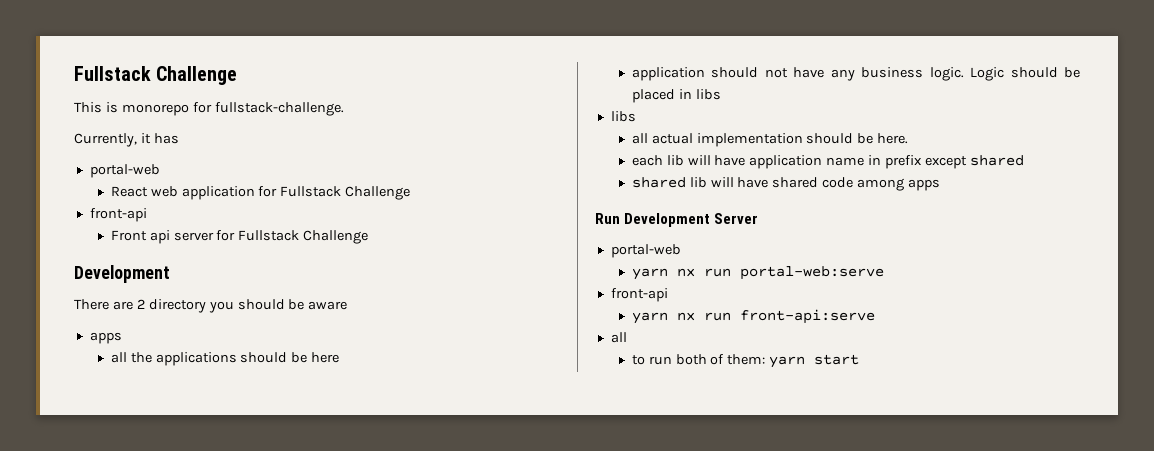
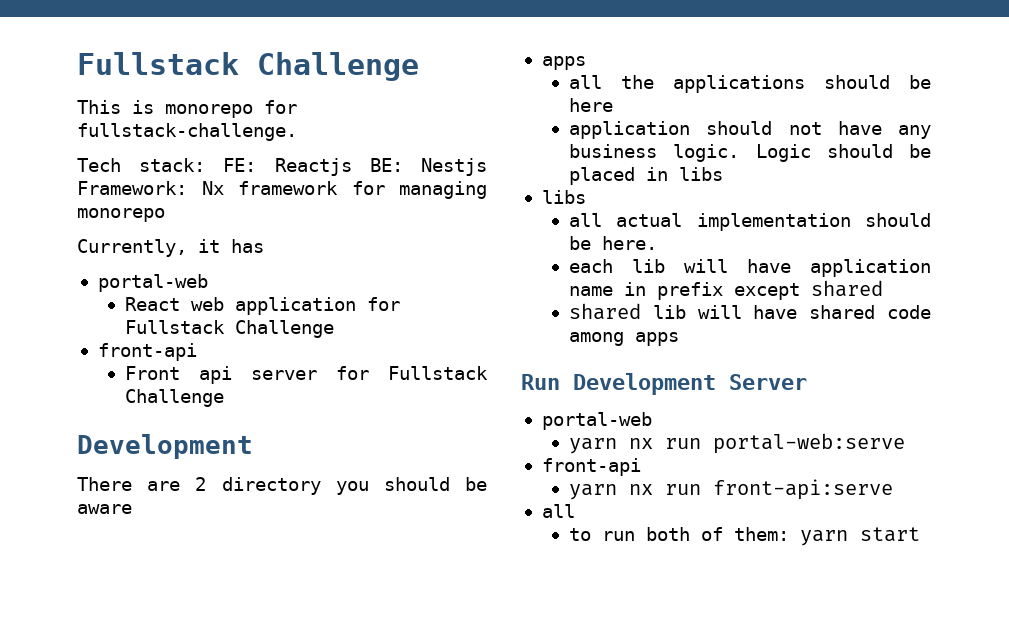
(344, 109) none -> [77,158,487,176] [77,181,487,199] [77,208,165,222] // Tech stack: FE: Reactjs BE: Nestjs Framework: Nx framework for managing monorepo

